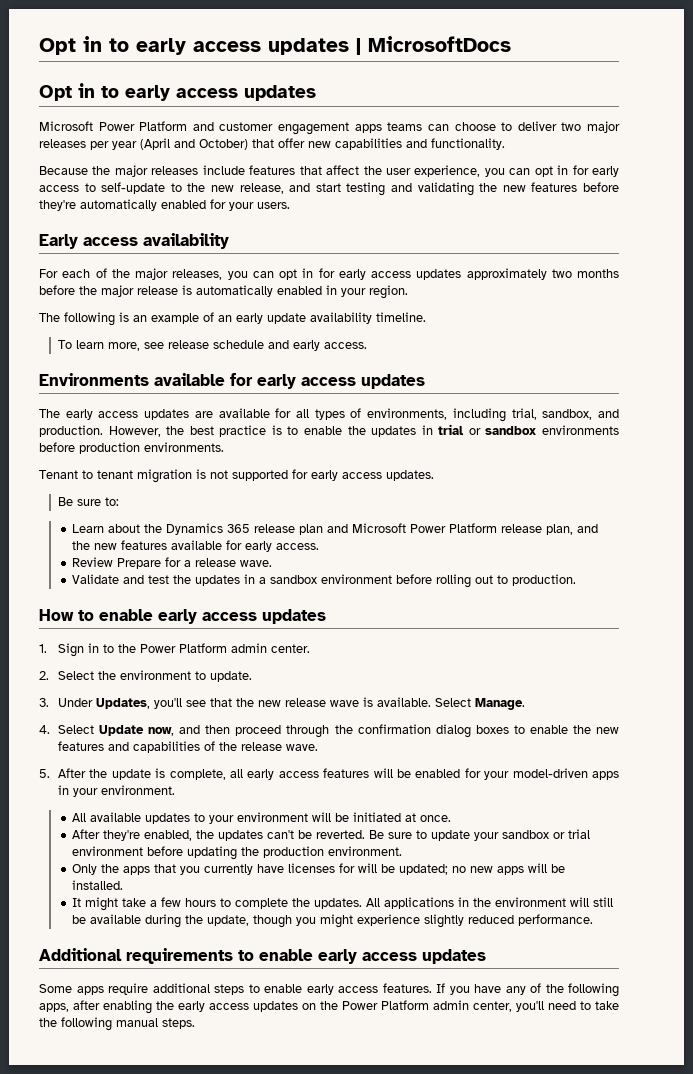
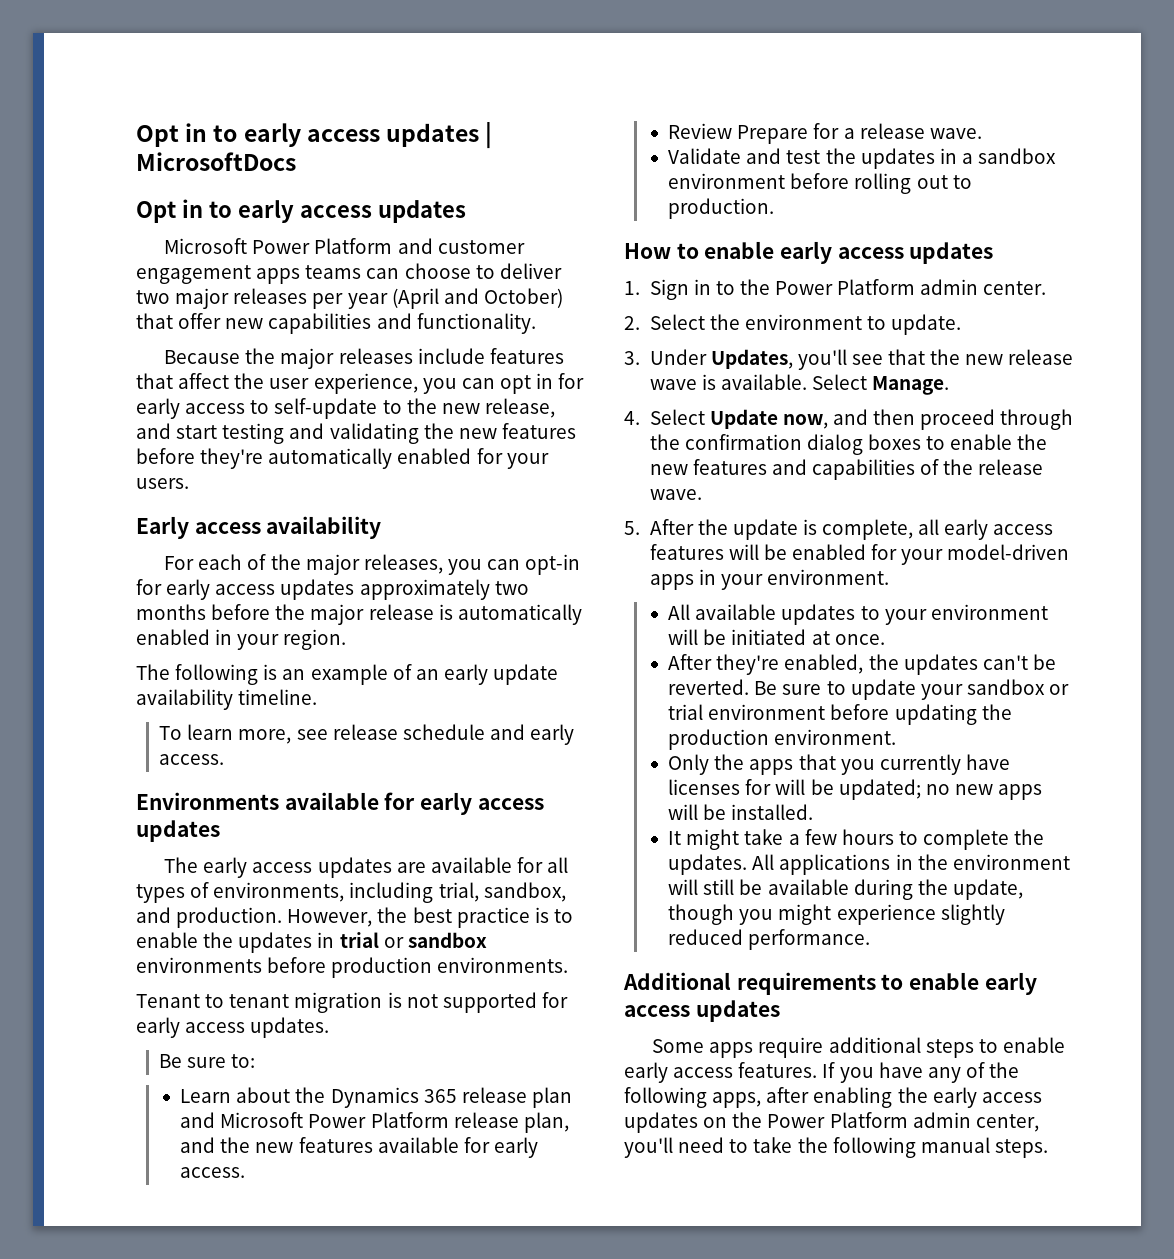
[279,268,314,280] opt in -> [525,554,581,575] opt-in

